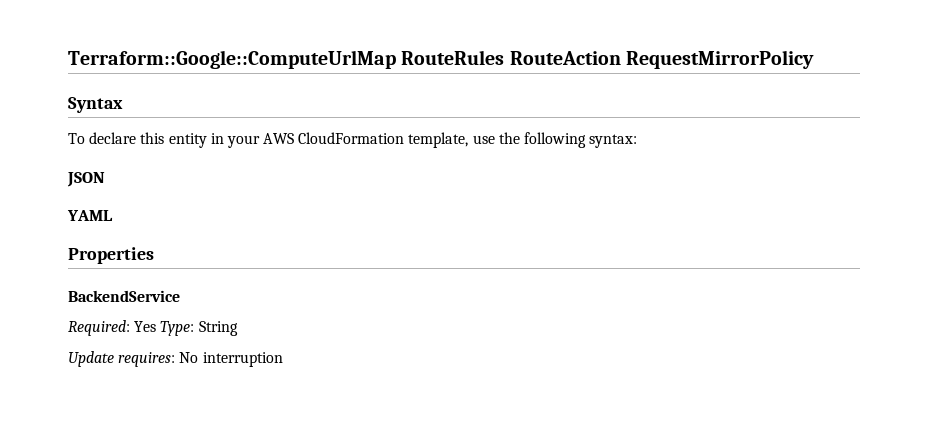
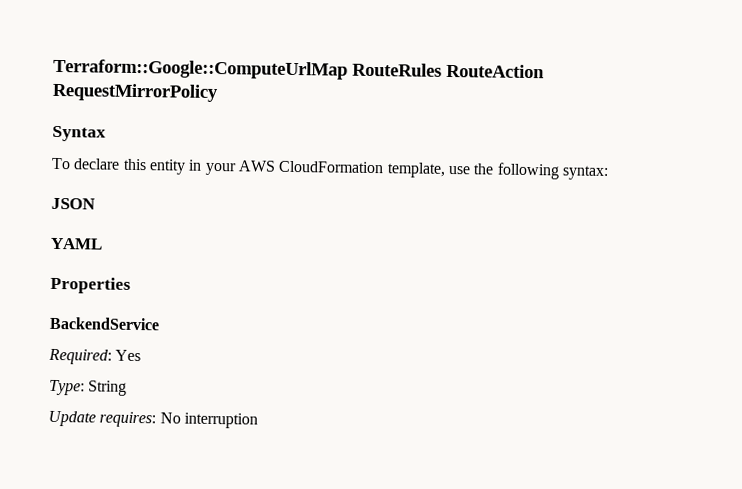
(157, 326) none -> (142, 355) //

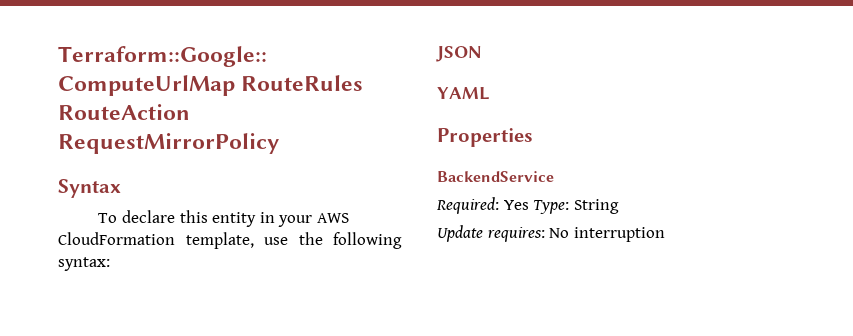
(142, 355) // -> (529, 205) none

